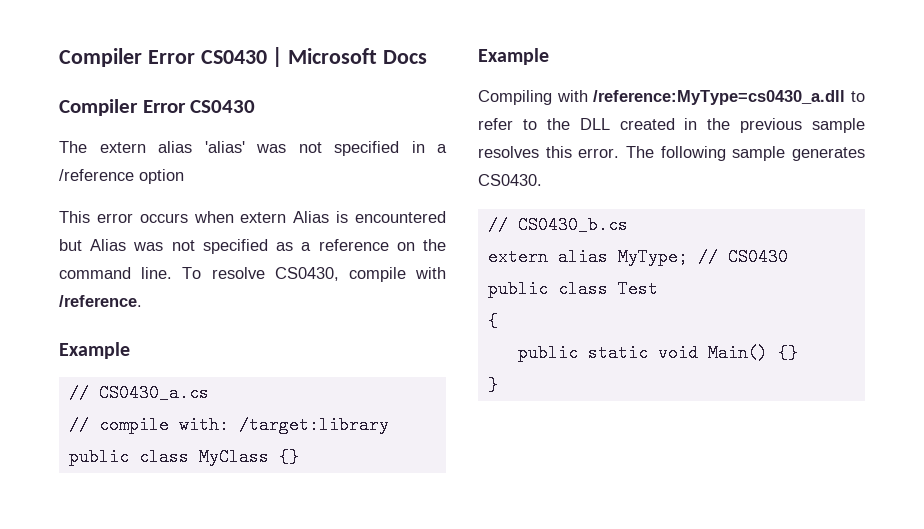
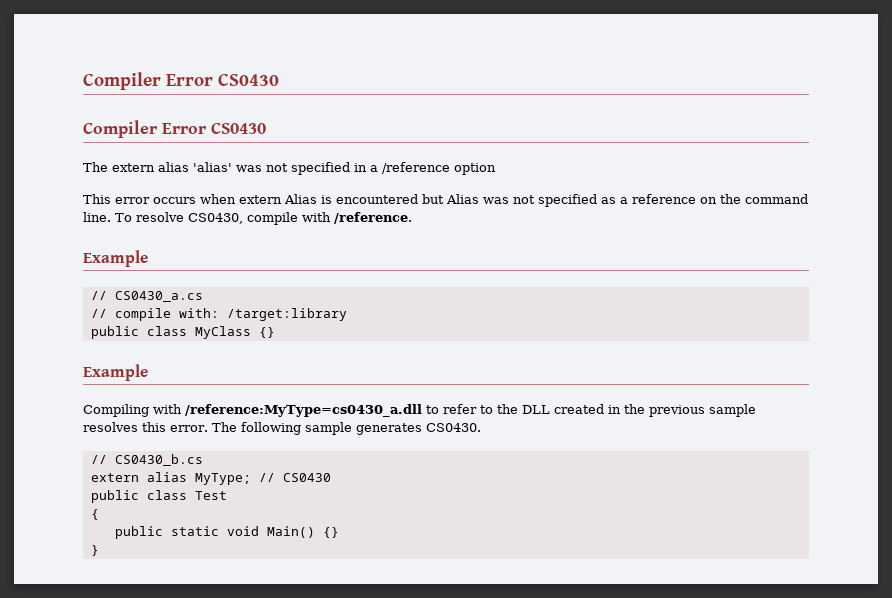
[59,47,428,67] Compiler Error CS0430 | Microsoft Docs -> [83,72,279,90] Compiler Error CS0430

